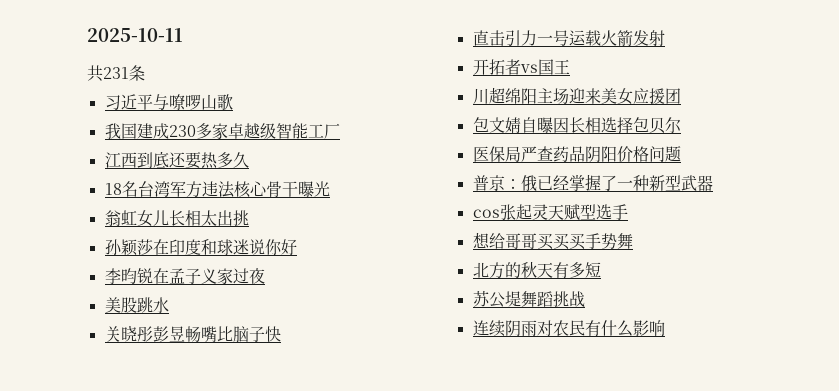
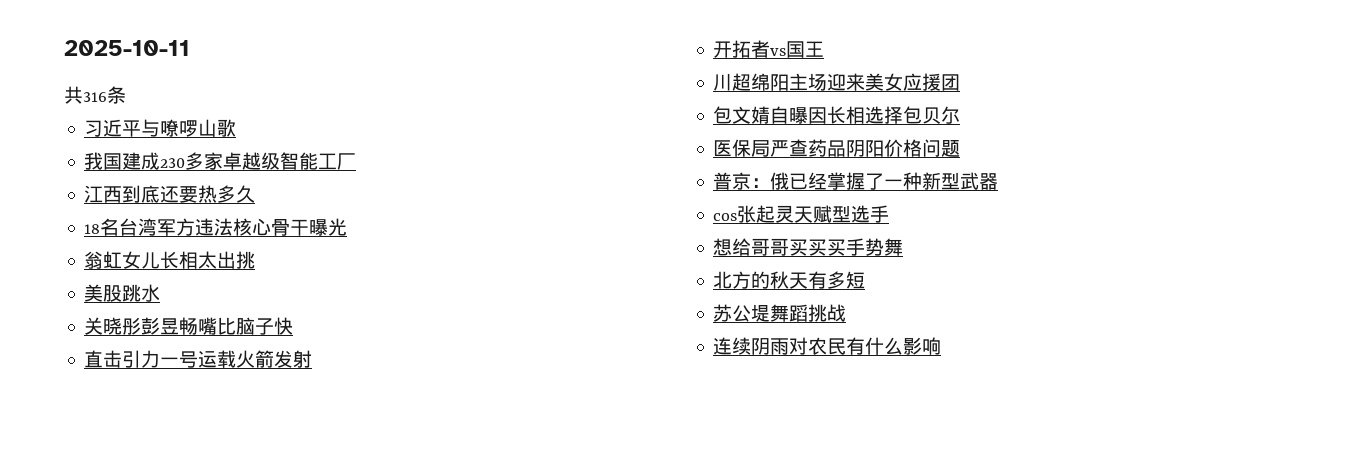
[103,67,129,79] 231 -> [83,92,107,102] 316
[104,239,297,256] [104,268,265,285] // 孙颖莎在印度和球迷说你好 // 李昀锐在孟子义家过夜 -> (256, 260) none

